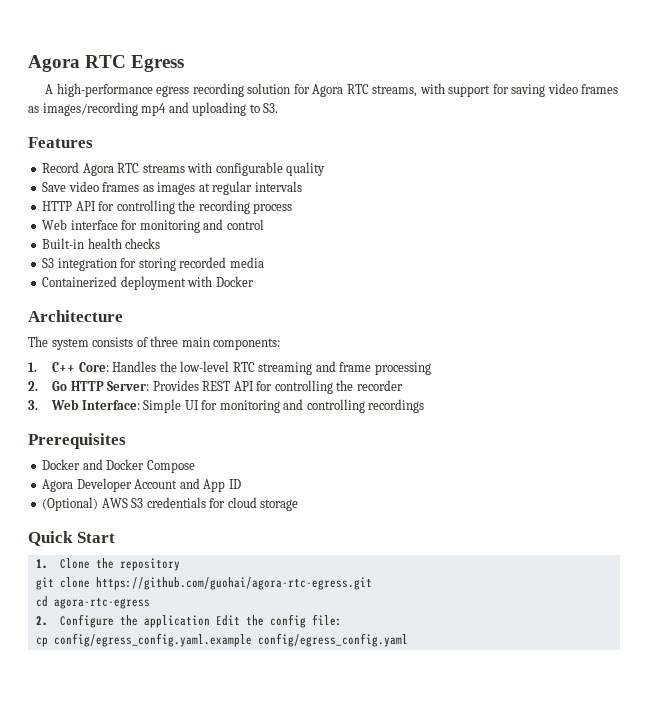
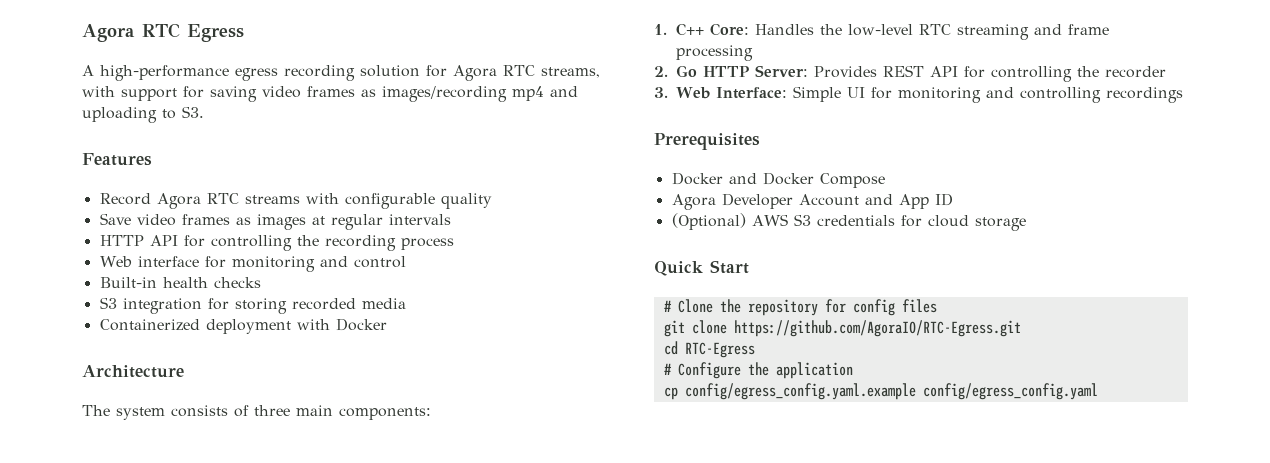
[35,559,48,569] 1. -> [663,300,672,312] #
(181, 564) none -> [824,299,937,316] for config files
[95,577,372,590] https://github.com/guohai/agora-rtc-egress.git -> [733,320,1021,337] https://github.com/AgoraIO/RTC-Egress.git
[53,597,150,609] [35,616,48,626] agora-rtc-egress // 2. -> [684,342,755,358] [663,363,672,375] RTC-Egress // #
[216,614,343,628] Edit the config file: -> (853, 370) none

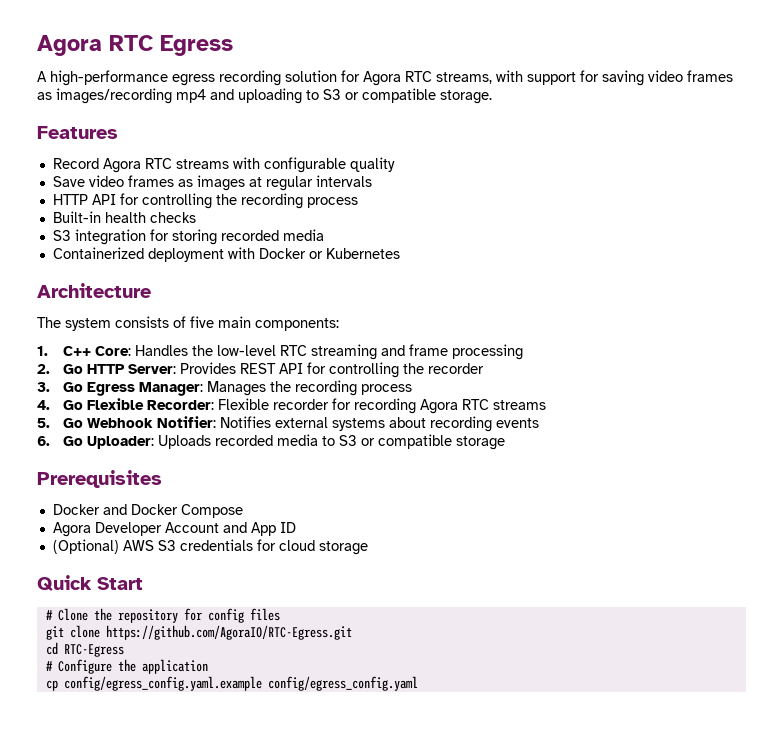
[182,106,204,118] S3. -> [323,88,492,104] S3 or compatible storage.
[99,256,406,272] // Web interface for monitoring and control -> (358, 202) none
(387, 324) none -> [308,248,400,259] or Kubernetes
[254,405,290,416] three -> [190,316,214,328] five
[676,86,1184,103] Web Interface: Simple UI for monitoring and controlling recordings -> [62,380,412,396] [37,398,546,414] [37,416,539,432] [37,434,505,450] Go Egress Manager: Manages the recording process // 4. Go Flexible Recorder: Flexible recorder for recording Agora RTC streams // 5. Go Webhook Notifier: Notifies external systems about recording events // 6. Go Uploader: Uploads recorded media to S3 or compatible storage

